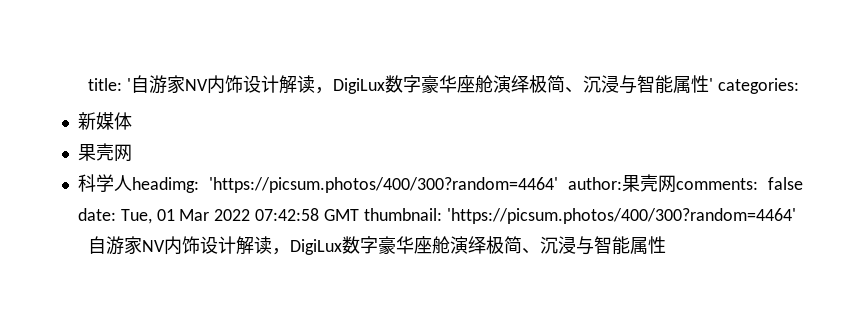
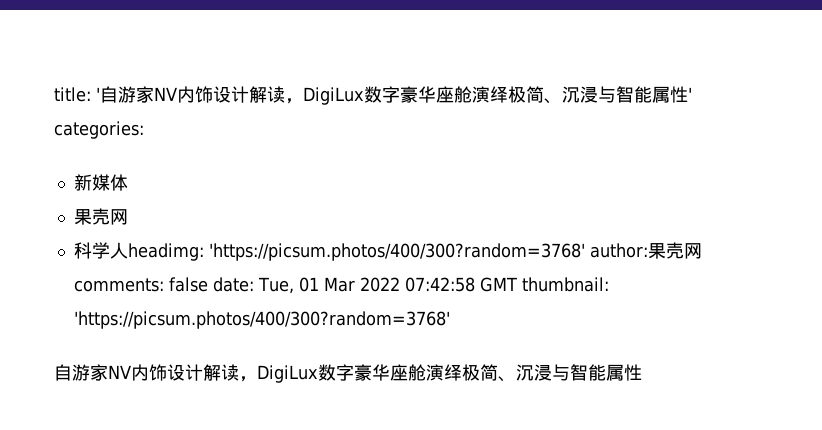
[208,177,558,193] 'https://picsum.photos/400/300?random=4464' -> [208,243,585,261] 'https://picsum.photos/400/300?random=3768'
[446,208,796,224] 'https://picsum.photos/400/300?random=4464' -> [73,311,450,329] 'https://picsum.photos/400/300?random=3768'

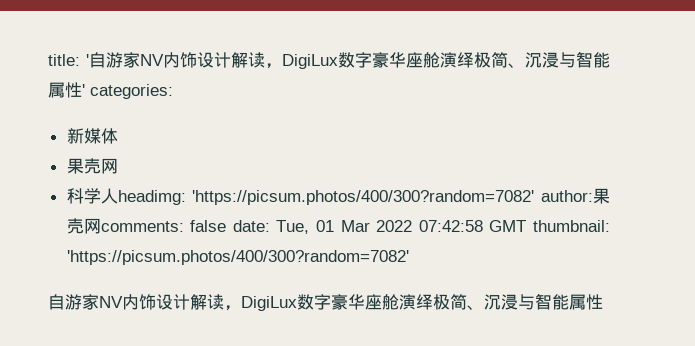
[208,243,585,261] 'https://picsum.photos/400/300?random=3768' -> [192,190,535,205] 'https://picsum.photos/400/300?random=7082'
[73,311,450,329] 'https://picsum.photos/400/300?random=3768' -> [66,250,409,265] 'https://picsum.photos/400/300?random=7082'

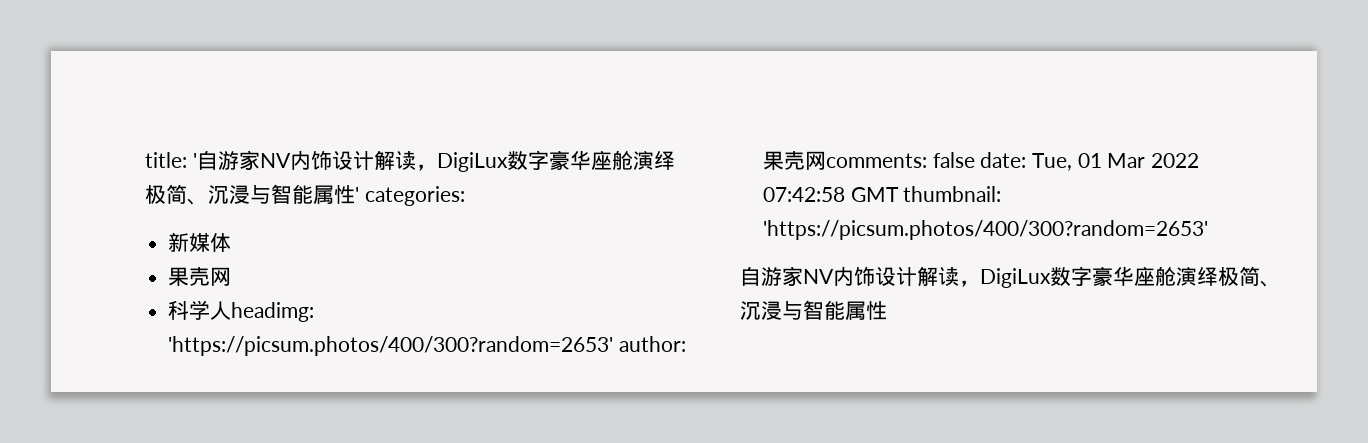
[192,190,535,205] 'https://picsum.photos/400/300?random=7082' -> [168,336,614,356] 'https://picsum.photos/400/300?random=2653'
[66,250,409,265] 'https://picsum.photos/400/300?random=7082' -> [763,220,1209,240] 'https://picsum.photos/400/300?random=2653'

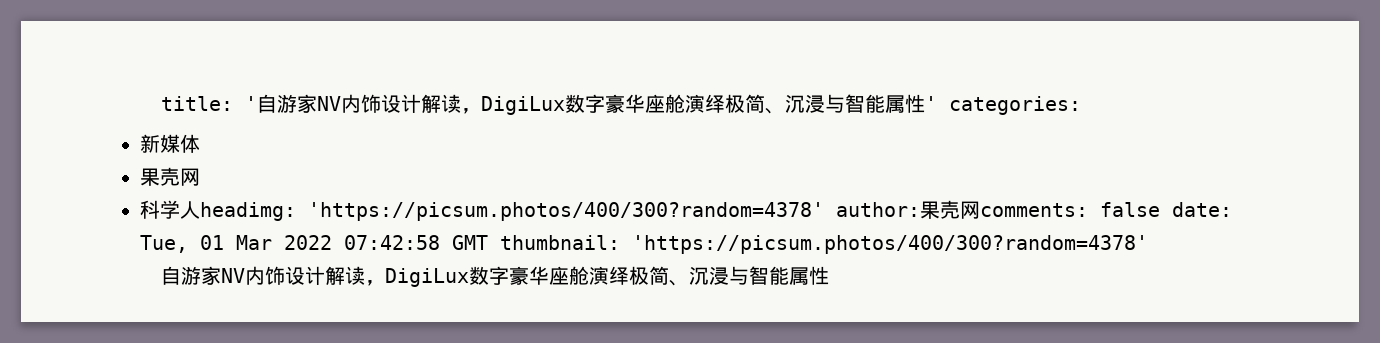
[168,336,614,356] 'https://picsum.photos/400/300?random=2653' -> [308,202,824,221] 'https://picsum.photos/400/300?random=4378'
[763,220,1209,240] 'https://picsum.photos/400/300?random=2653' -> [632,235,1148,254] 'https://picsum.photos/400/300?random=4378'

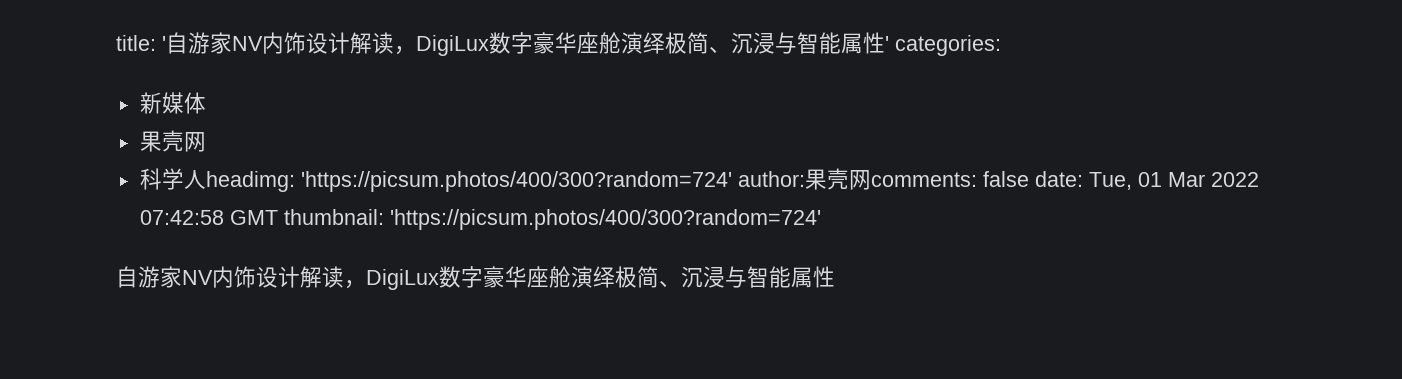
[308,202,824,221] 'https://picsum.photos/400/300?random=4378' -> [300,171,732,192] 'https://picsum.photos/400/300?random=724'
[632,235,1148,254] 'https://picsum.photos/400/300?random=4378' -> [389,209,821,230] 'https://picsum.photos/400/300?random=724'

